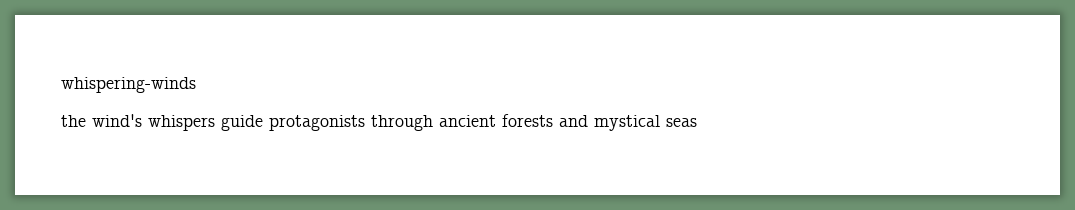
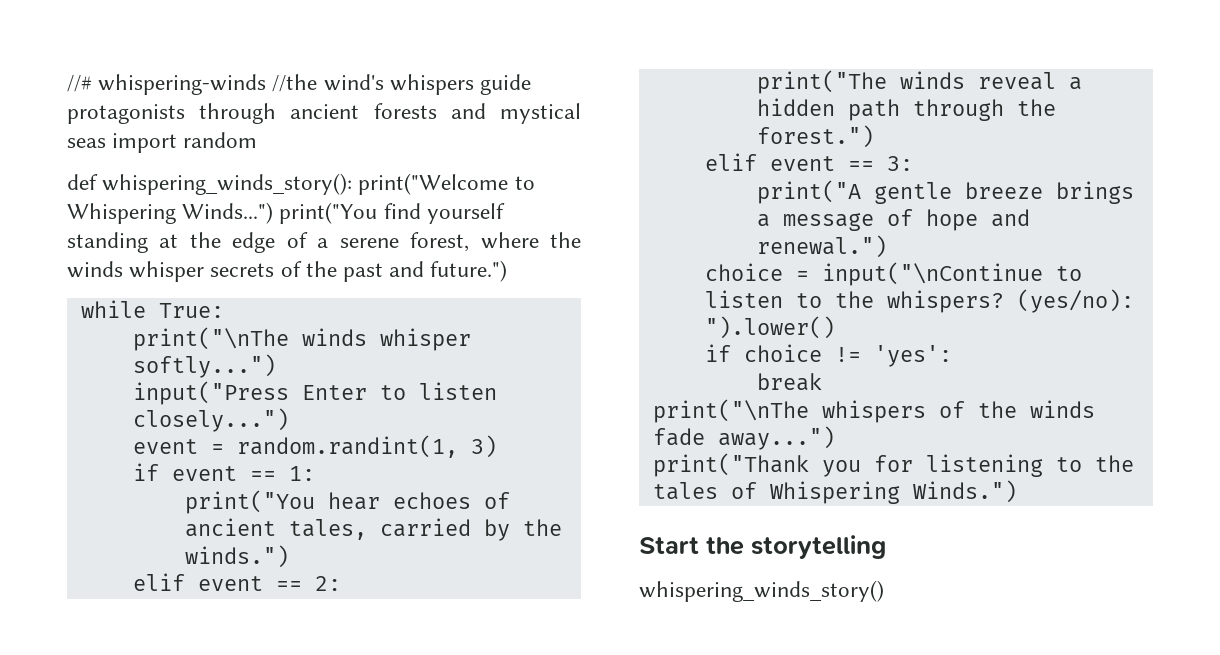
(61, 85) none -> [67,75,92,92] //#
[61,115,86,127] // the -> [272,74,318,92] //the
(697, 122) none -> [112,132,258,153] [67,173,535,195] [67,202,505,224] [67,232,581,253] [67,260,508,282] [80,300,224,318] [132,327,471,351] [132,354,276,378] [132,381,497,405] [132,408,289,432] [132,435,497,458] [132,463,315,481] [184,490,510,514] [184,518,562,541] [184,545,289,568] [132,573,341,591] [756,70,1082,94] [756,98,1056,121] [756,125,874,148] [704,153,913,171] [756,180,1134,204] [756,209,1030,231] [756,235,887,258] [704,262,1082,286] [704,289,1134,313] [704,316,835,339] [704,344,952,367] [756,373,822,391] [652,399,1095,423] [652,426,835,450] [652,453,1134,477] [652,480,1017,504] [639,535,886,559] [639,580,884,602] import random // def whispering_winds_story(): print("Welcome to Whispering Winds...") print("You find yourself standing at the edge of a serene forest, where the winds whisper secrets of the past and future.") // while True: // print("\nThe winds whisper softly...") // input("Press Enter to listen closely...") // event = random.randint(1, 3) // if event == 1: // print("You hear echoes of ancient tales, carried by the winds.") // elif event == 2: // print("The winds reveal a hidden path through the forest.") // elif event == 3: // print("A gentle breeze brings a message of hope and renewal.") // choice = input("\nContinue to listen to the whispers? (yes/no): ").lower() // if choice != 'yes': // break // print("\nThe whispers of the winds fade away...") // print("Thank you for listening to the tales of Whispering Winds.") // Start the storytelling // whispering_winds_story()

